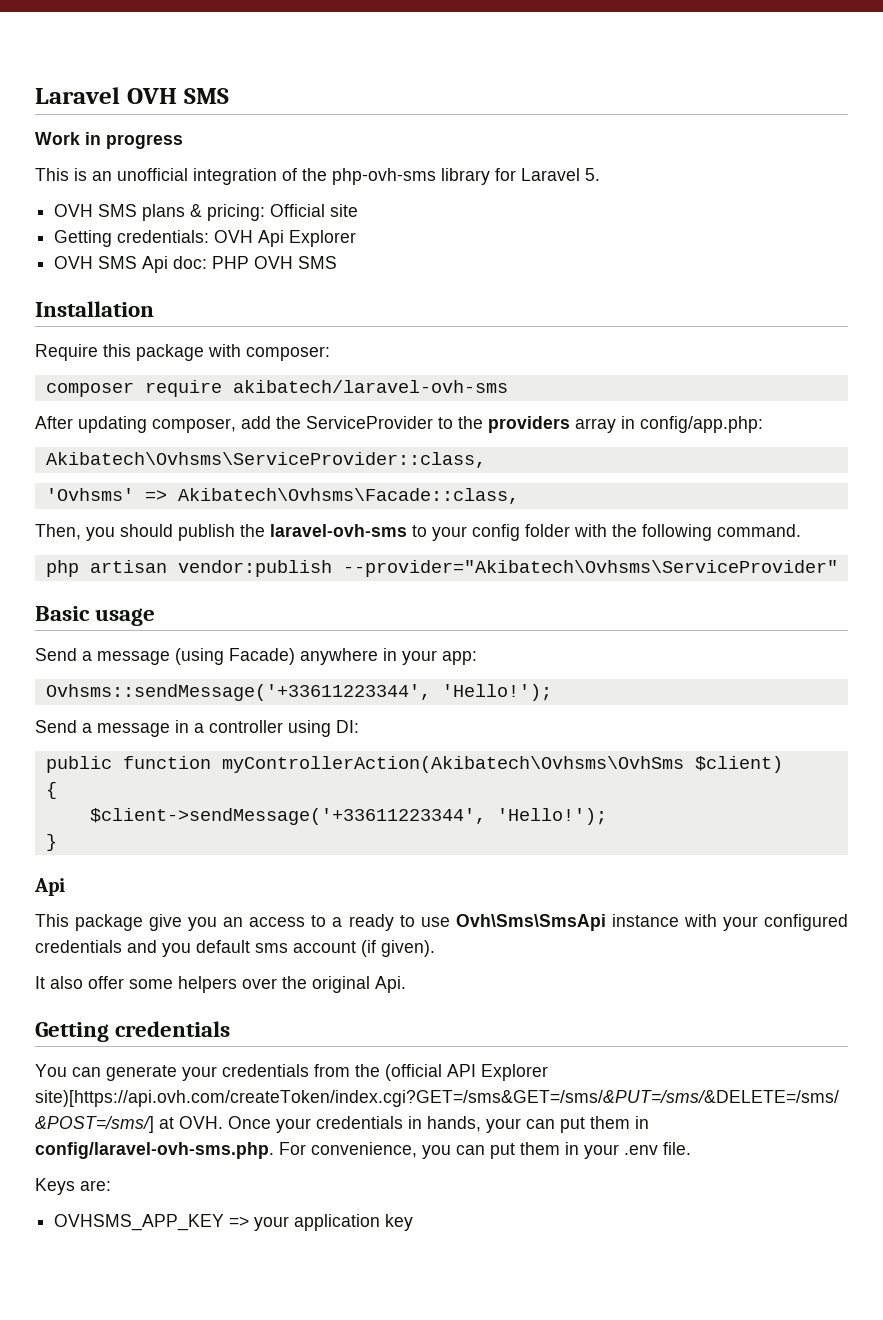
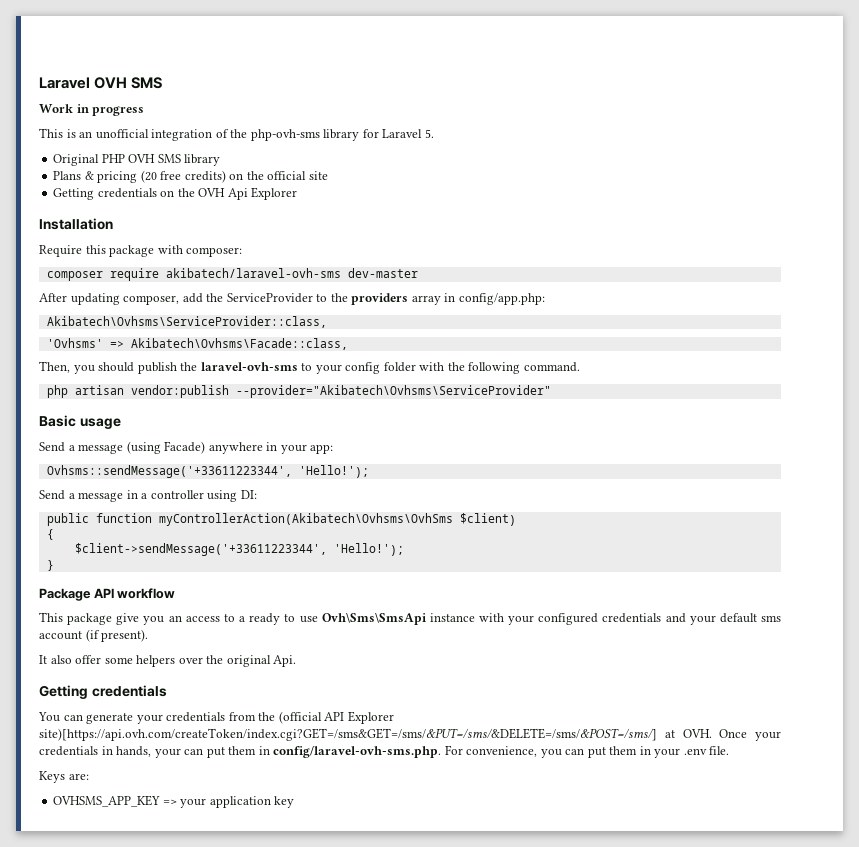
[54,204,326,221] OVH SMS plans & pricing: Official -> [53,154,221,166] [53,170,307,183] Original PHP OVH SMS library // Plans & pricing (20 free credits) on the official
[117,230,210,243] credentials: -> [97,188,195,198] credentials on the
[54,256,338,273] // OVH SMS Api doc: PHP OVH SMS -> (298, 193) none
(508, 386) none -> [347,268,418,278] dev-master
[34,878,65,896] Api -> [39,588,176,601] Package API workflow
[162,943,191,957] you -> [689,615,716,625] your
[381,940,435,957] given). -> [101,629,149,642] present).

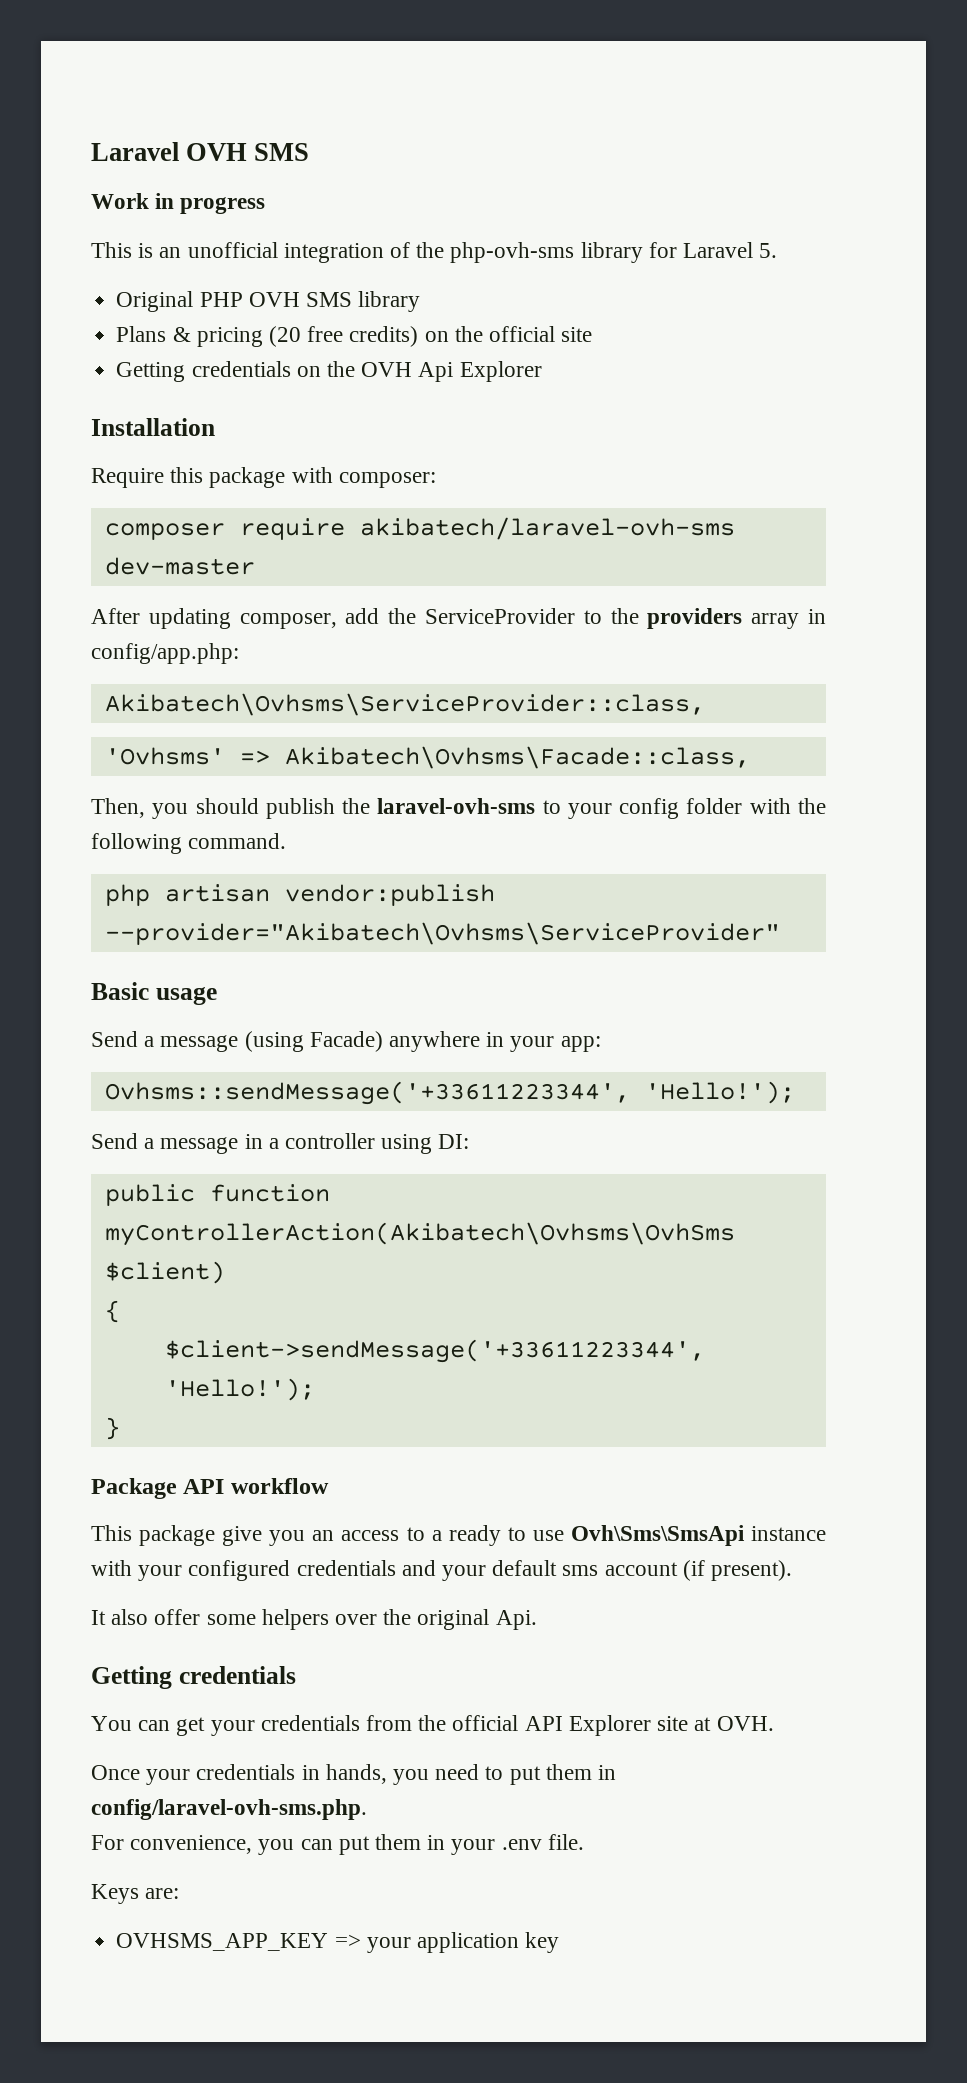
[86,713,134,724] generate -> [176,1717,206,1736] get
[278,711,322,724] (official -> [452,1715,519,1731] official
[39,728,657,741] site)[https://api.ovh.com/createToken/index.cgi?GET=/sms&GET=/sms/&PUT=/sms/&DELETE=/sms/&POST=/sms/] -> [657,1716,689,1731] site
(712, 733) none -> (774, 1723) //
[154,748,204,758] your can -> [393,1764,504,1785] you need to
(442, 752) none -> (367, 1809) //

